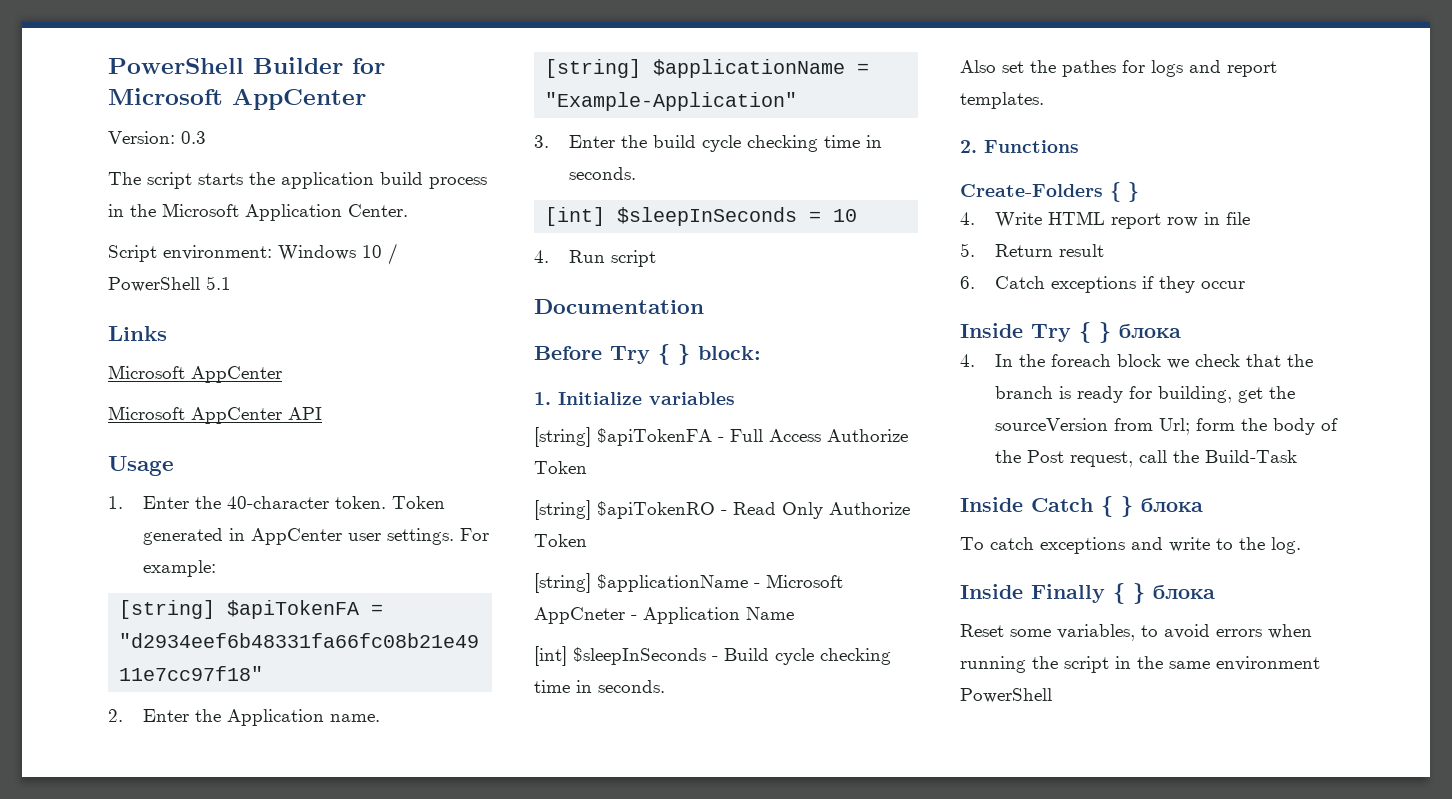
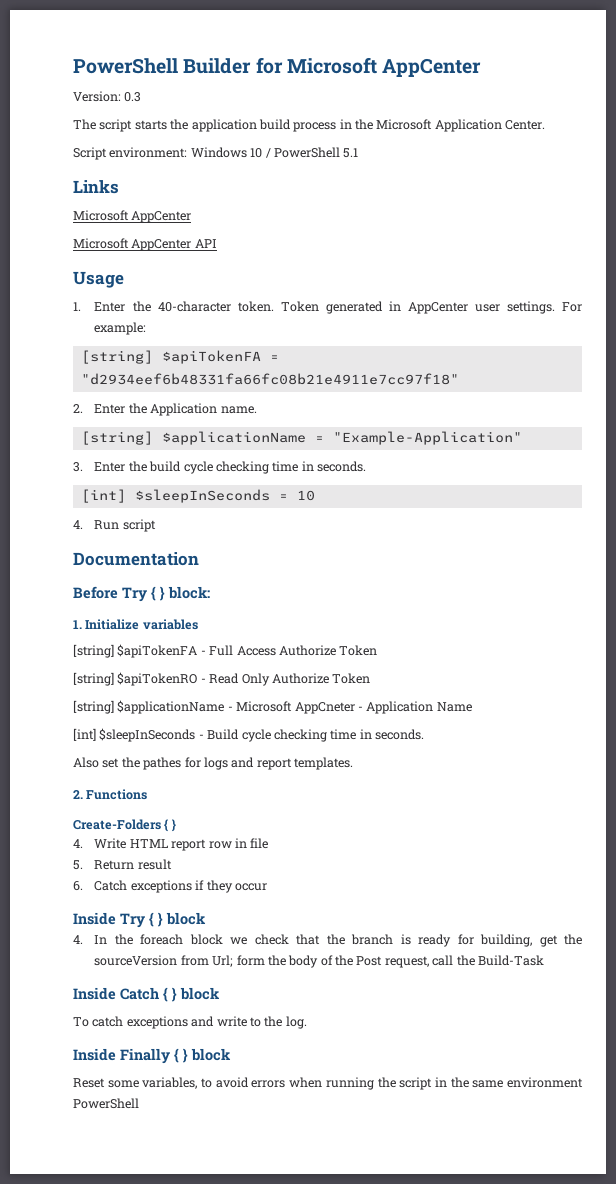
[1119,324,1181,338] блока -> [166,912,206,925] block
[1141,498,1203,512] блока -> [180,987,220,1000] block
[1153,585,1215,599] блока -> [191,1048,231,1061] block

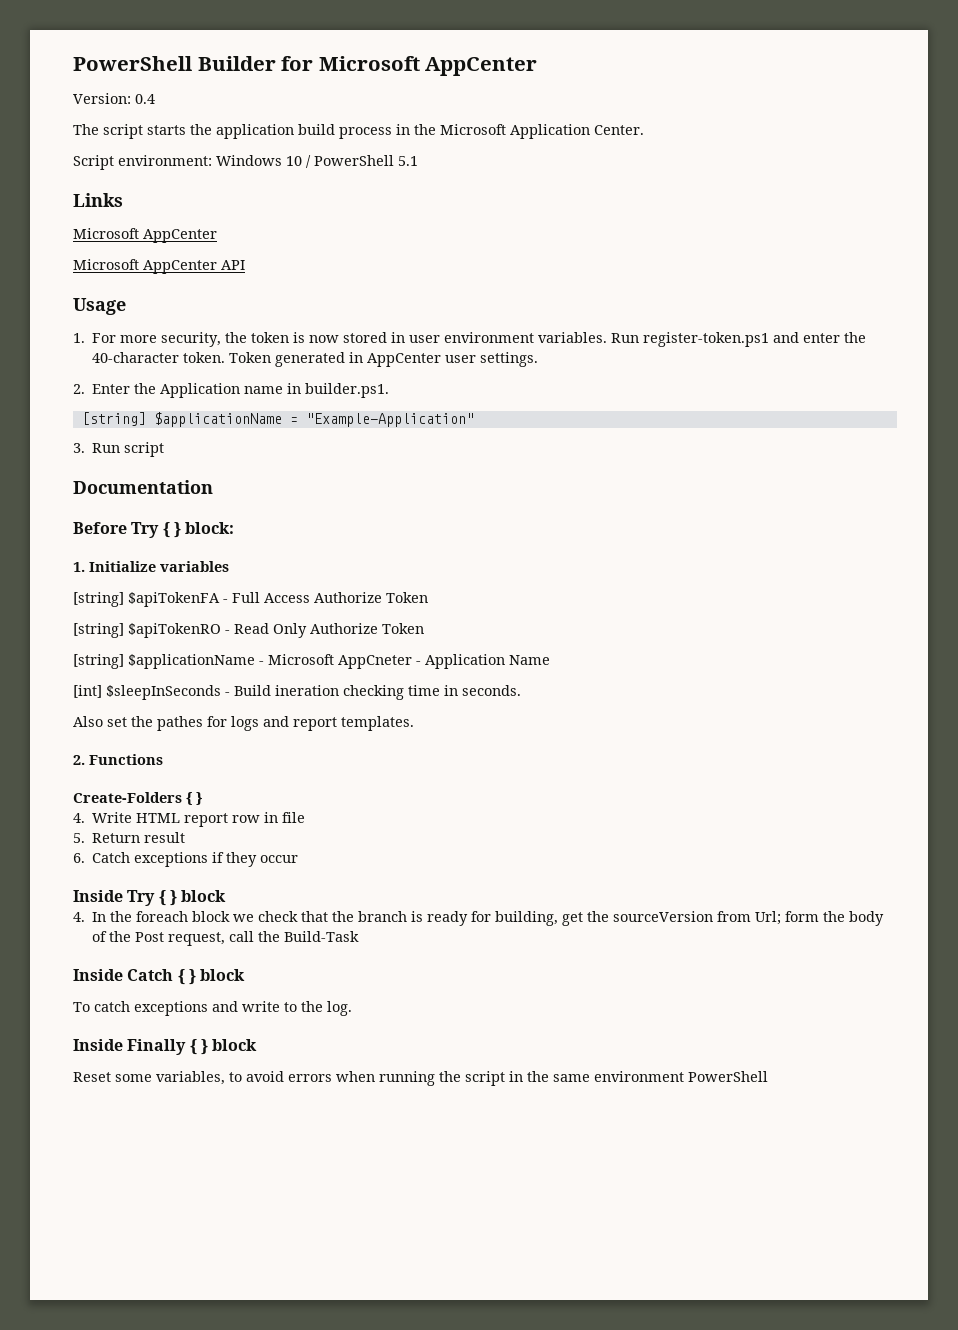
[124,92,142,102] 0.3 -> [135,94,155,104] 0.4
[94,302,126,312] Enter -> [92,332,841,347] For more security, the token is now stored in user environment variables. Run register-token.ps1 and enter
[562,302,582,312] [94,322,147,335] [80,350,279,364] [80,373,459,385] For example: // [string] $apiTokenFA = "d2934eef6b48331fa66fc08b21e4911e7cc97f18" -> (539, 359) none
[220,406,257,414] name. -> [244,383,390,398] name in builder.ps1.
[94,461,367,474] [80,489,315,503] [73,520,83,529] Enter the build cycle checking time in seconds. // [int] $sleepInSeconds = 10 // 4. -> (85, 448) none
[241,729,271,742] cycle -> [275,685,339,696] ineration

